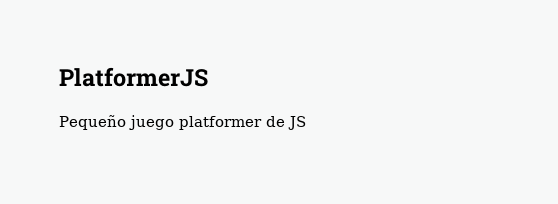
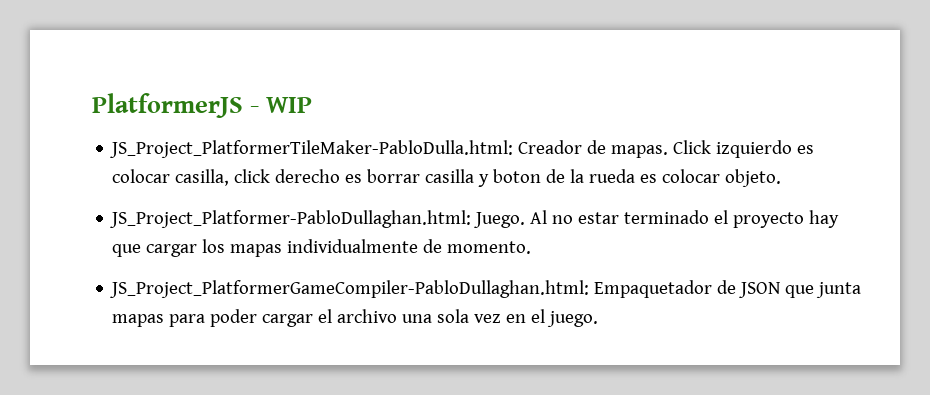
[59,115,306,130] // Pequeño juego platformer de JS -> [250,97,313,113] [110,140,815,158] [112,169,782,187] [110,210,840,228] [112,239,532,257] [110,280,862,298] [112,309,599,327] - WIP // JS_Project_PlatformerTileMaker-PabloDulla.html: Creador de mapas. Click izquierdo es colocar casilla, click derecho es borrar casilla y boton de la rueda es colocar objeto. // JS_Project_Platformer-PabloDullaghan.html: Juego. Al no estar terminado el proyecto hay que cargar los mapas individualmente de momento. // JS_Project_PlatformerGameCompiler-PabloDullaghan.html: Empaquetador de JSON que junta mapas para poder cargar el archivo una sola vez en el juego.

